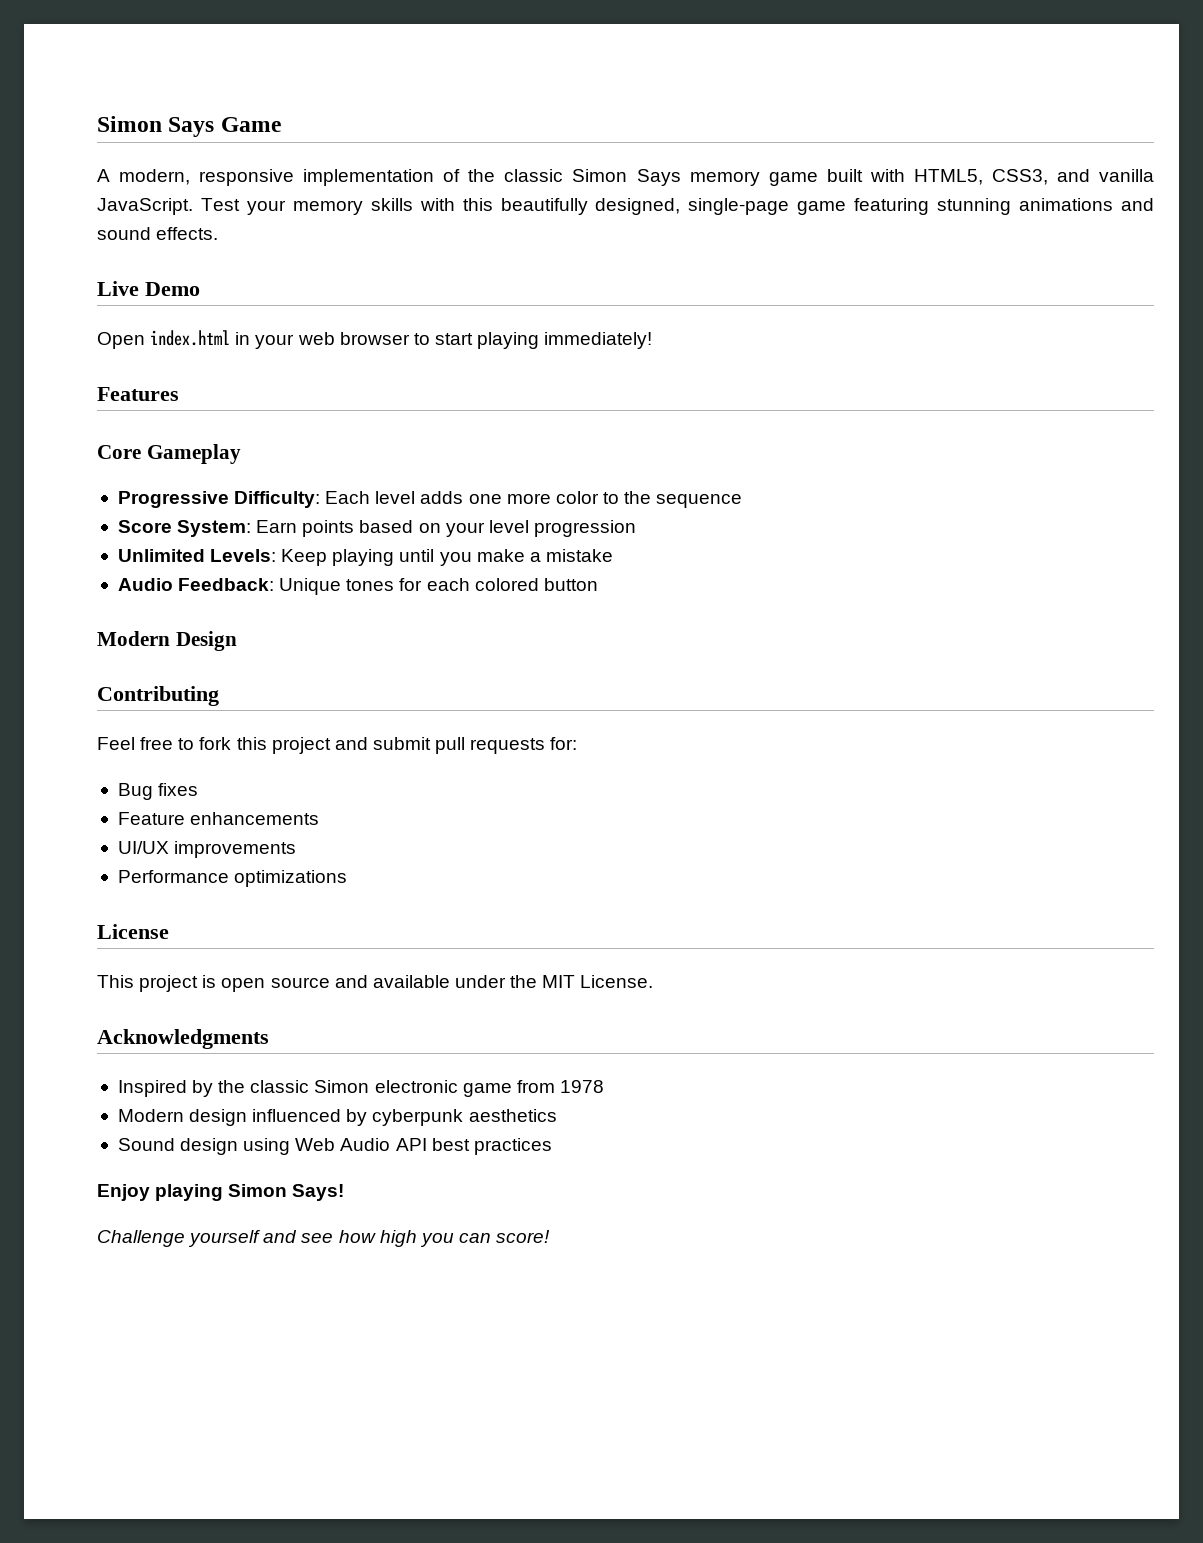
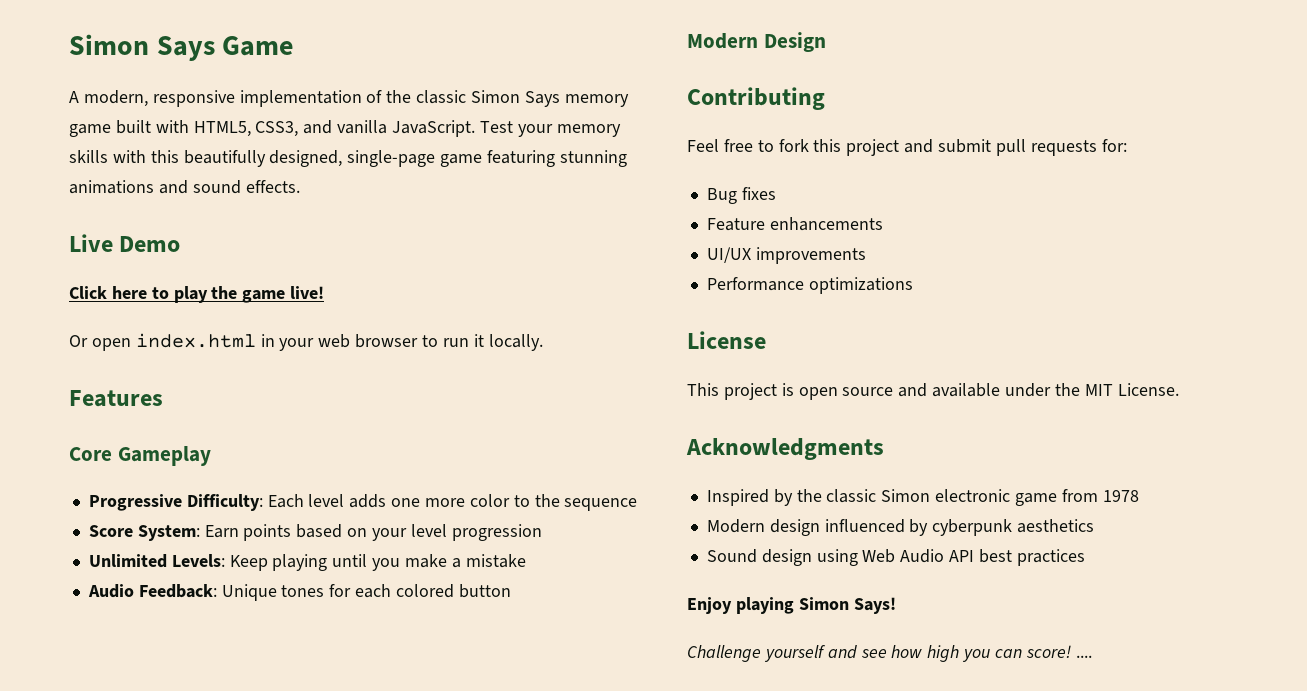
[97,332,145,349] Open -> [69,286,325,303] [69,335,131,351] Click here to play the game live! // Or open
[434,332,653,349] start playing immediately! -> [442,334,543,351] run it locally.
(551, 1236) none -> [1075,655,1092,658] ....

